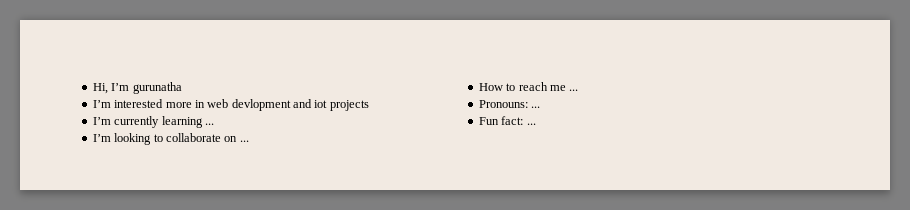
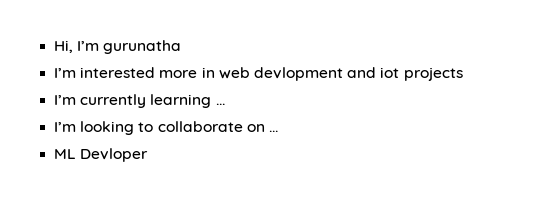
[478,82,579,91] [478,100,541,108] [478,116,536,125] How to reach me ... // Pronouns: ... // Fun fact: ... -> [54,148,149,162] ML Devloper

